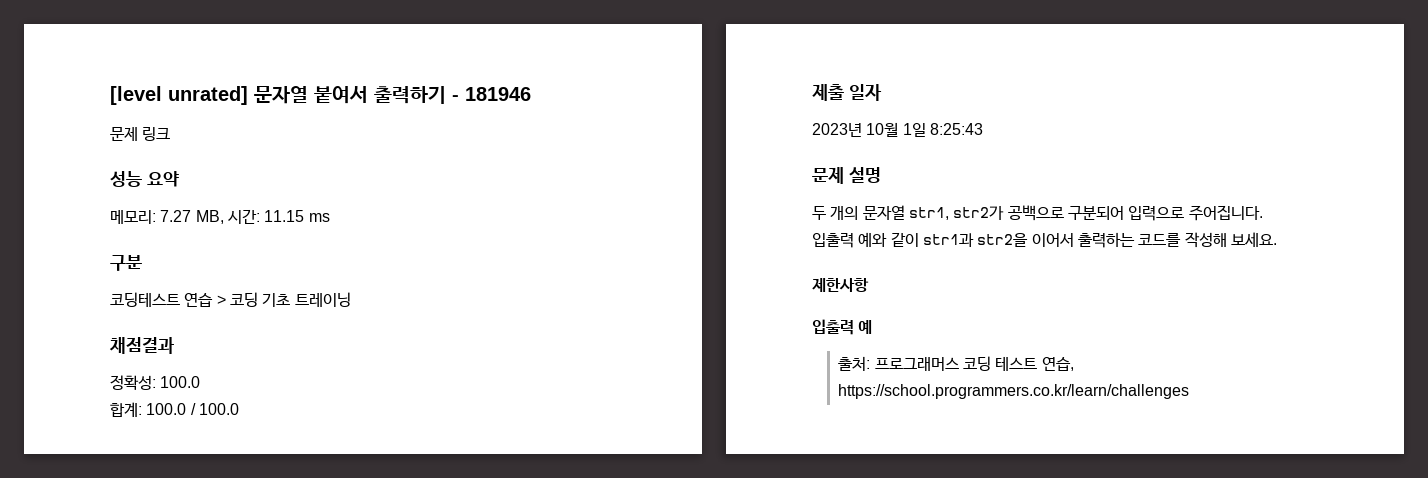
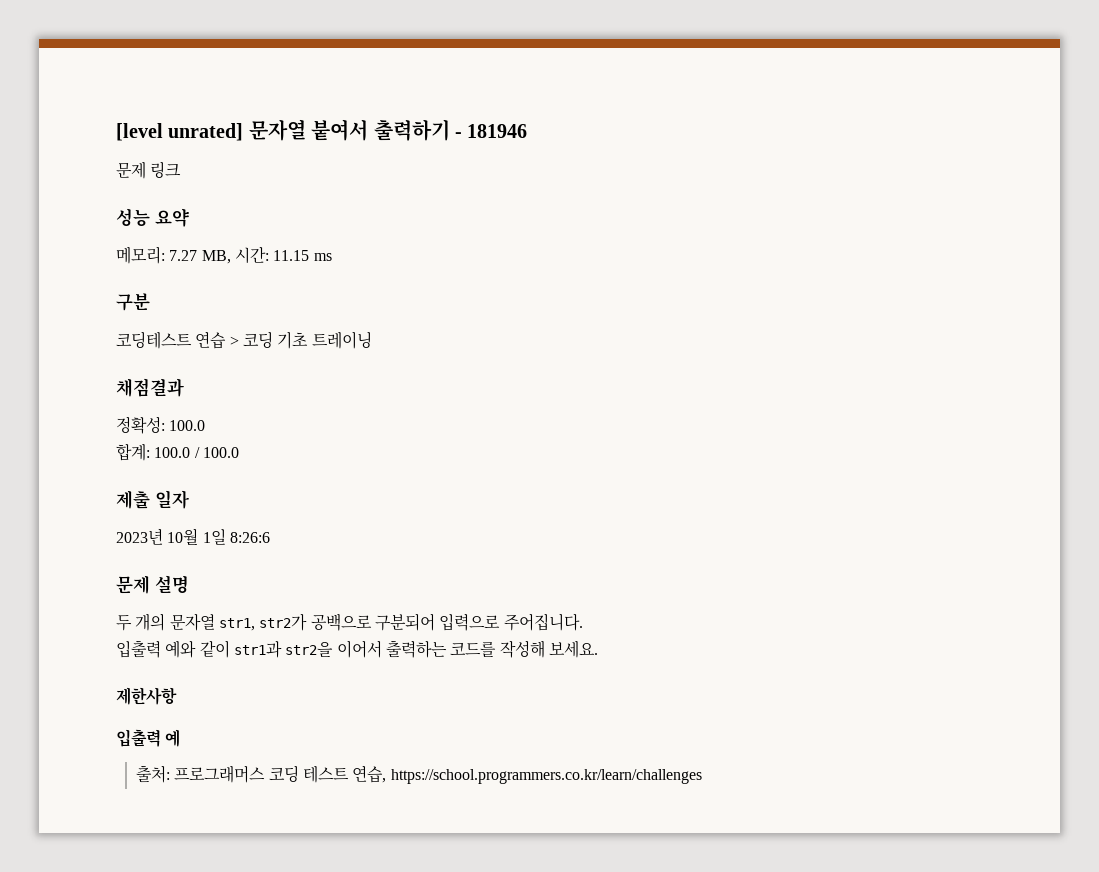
[929,123,983,135] 8:25:43 -> [229,532,270,543] 8:26:6

